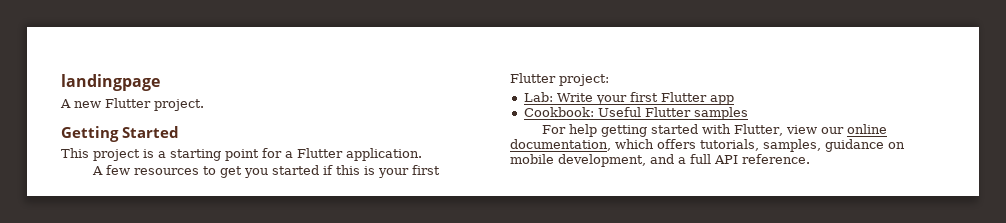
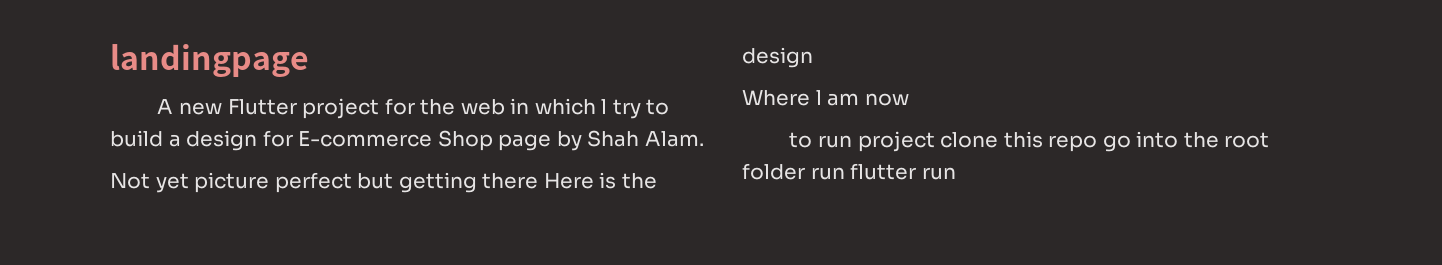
[154,99,204,111] [61,126,180,142] [61,148,422,161] [91,165,440,178] [510,73,609,86] [523,92,734,105] [523,107,748,120] [541,124,887,137] [510,139,905,152] [510,154,810,167] project. // Getting Started // This project is a starting point for a Flutter application. // A few resources to get you started if this is your first Flutter project: // Lab: Write your first Flutter app // Cookbook: Useful Flutter samples // For help getting started with Flutter, view our online documentation, which offers tutorials, samples, guidance on mobile development, and a full API reference. -> [302,98,670,119] [110,130,704,151] [110,172,657,193] [742,47,813,68] [742,90,909,106] [789,131,1270,152] [742,163,956,180] project for the web in which l try to build a design for E-commerce Shop page by Shah Alam. // Not yet picture perfect but getting there Here is the design // Where l am now // to run project clone this repo go into the root folder run flutter run

